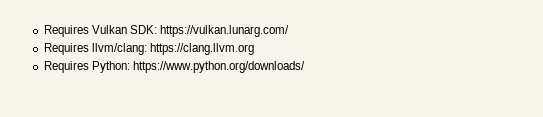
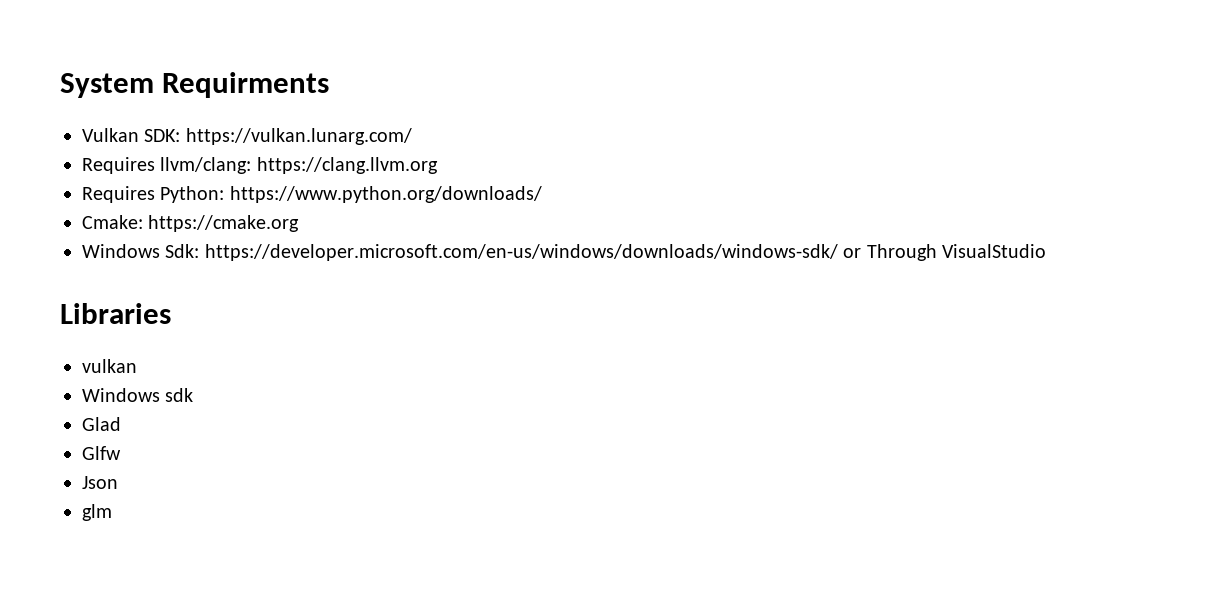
[43,25,89,37] Requires -> [60,72,330,98] System Requirments //
(305, 67) none -> [82,215,300,232] [82,244,1046,261] [60,303,171,324] [82,359,137,373] [82,388,194,402] [82,417,121,431] [82,446,121,460] [82,476,118,489] [82,504,112,521] // Cmake: https://cmake.org // Windows Sdk: https://developer.microsoft.com/en-us/windows/downloads/windows-sdk/ or Through VisualStudio // Libraries // vulkan // Windows sdk // Glad // Glfw // Json // glm

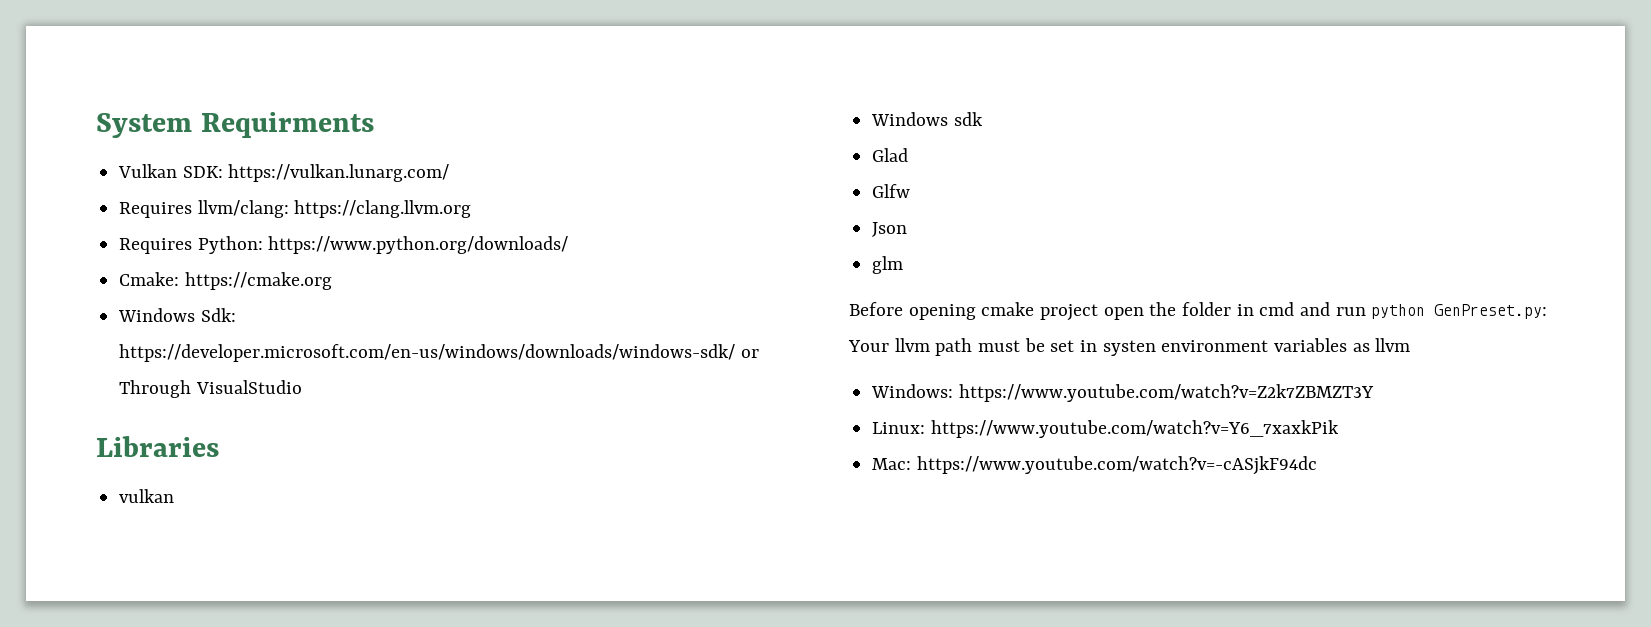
(112, 512) none -> [849,302,1548,321] [848,338,1411,356] [871,384,1374,402] [872,420,1339,438] [872,456,1317,475] // Before opening cmake project open the folder in cmd and run python GenPreset.py: Your llvm path must be set in systen environment variables as llvm // Windows: https://www.youtube.com/watch?v=Z2k7ZBMZT3Y // Linux: https://www.youtube.com/watch?v=Y6_7xaxkPik // Mac: https://www.youtube.com/watch?v=-cASjkF94dc

